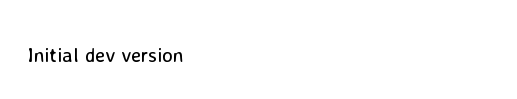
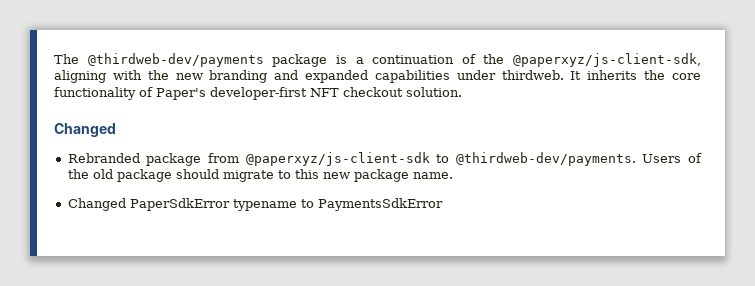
[27,48,183,62] Initial dev version -> [54,53,701,67] [54,70,701,83] [54,87,462,100] [54,123,116,137] [67,152,702,166] [67,169,453,182] [67,198,443,211] The @thirdweb-dev/payments package is a continuation of the @paperxyz/js-client-sdk, aligning with the new branding and expanded capabilities under thirdweb. It inherits the core functionality of Paper's developer-first NFT checkout solution. // Changed // Rebranded package from @paperxyz/js-client-sdk to @thirdweb-dev/payments. Users of the old package should migrate to this new package name. // Changed PaperSdkError typename to PaymentsSdkError

